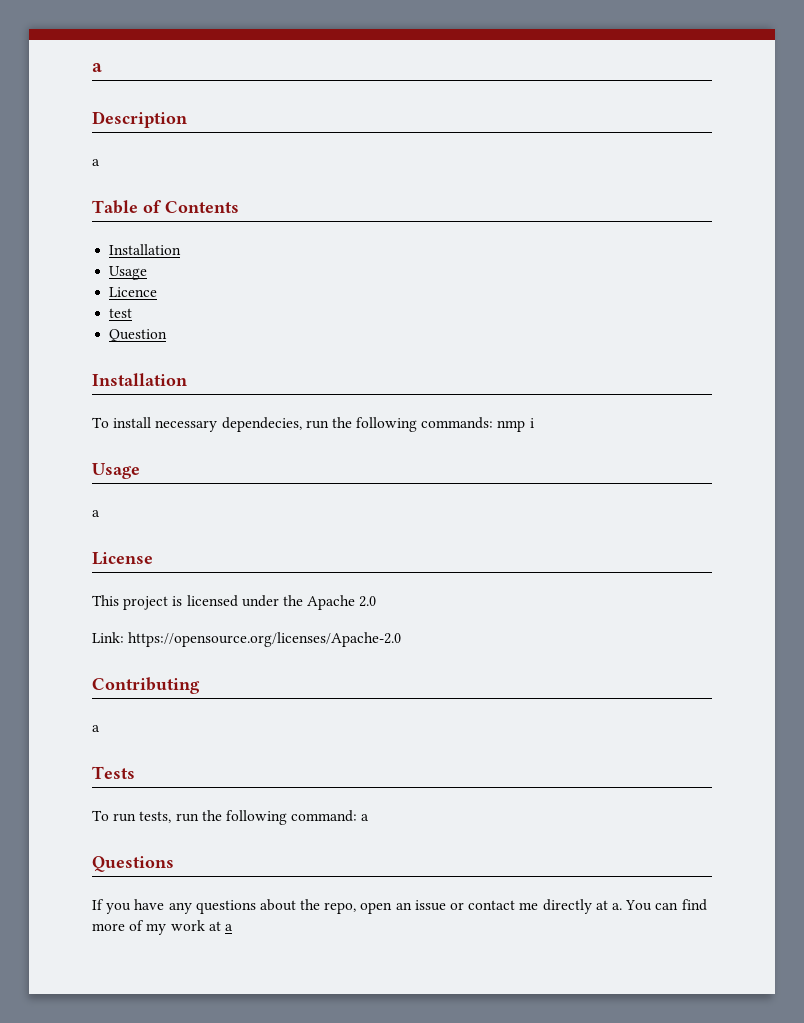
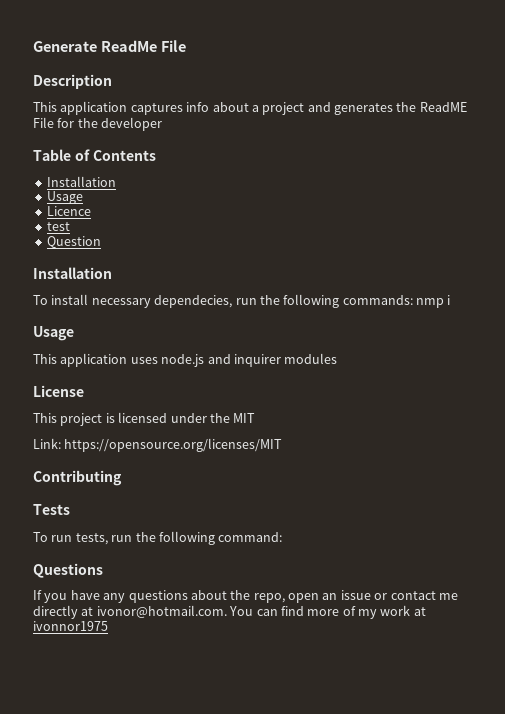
[92,63,102,72] [92,111,187,128] [92,159,100,166] a // Description // a -> [33,40,186,52] [33,74,112,89] [33,101,467,115] [33,117,163,131] Generate ReadMe File // Description // This application captures info about a project and generates the ReadME File for the developer
[92,510,100,517] a -> [33,353,338,367] This application uses node.js and inquirer modules
[307,595,377,610] Apache 2.0 -> [233,413,256,423] MIT
[128,632,402,647] https://opensource.org/licenses/Apache-2.0 -> [64,438,283,452] https://opensource.org/licenses/MIT
[92,725,100,732] // a -> (122, 478) none
[361,814,370,821] a -> (283, 537) none
[611,903,622,910] a. -> [96,605,227,618] ivonor@hotmail.com.
[224,924,233,931] a -> [33,621,108,631] ivonnor1975

